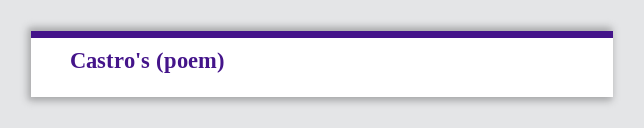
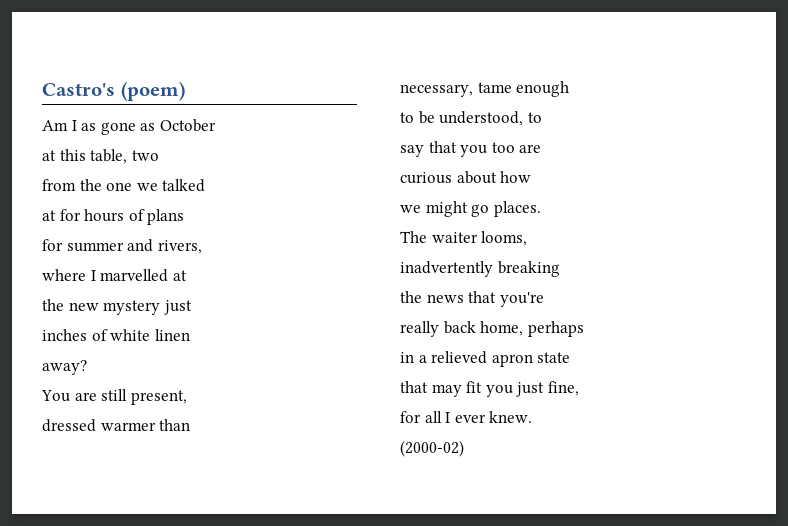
(226, 62) none -> [42,119,216,135] [42,149,159,164] [42,179,206,192] [42,209,185,225] [42,239,202,254] [42,269,187,282] [42,299,192,315] [42,329,190,341] [42,360,87,375] [41,389,187,405] [42,419,191,432] [400,81,570,97] [400,111,542,126] [400,141,542,157] [400,171,532,184] [400,201,541,217] [400,231,528,246] [400,261,560,277] [400,291,544,307] [400,321,584,337] [400,351,571,367] [400,381,579,397] [400,411,533,423] [400,440,464,457] // Am I as gone as October // at this table, two // from the one we talked // at for hours of plans // for summer and rivers, // where I marvelled at // the new mystery just // inches of white linen // away? // You are still present, // dressed warmer than // necessary, tame enough // to be understood, to // say that you too are // curious about how // we might go places. // The waiter looms, // inadvertently breaking // the news that you're // really back home, perhaps // in a relieved apron state // that may fit you just fine, // for all I ever knew. // (2000-02)

